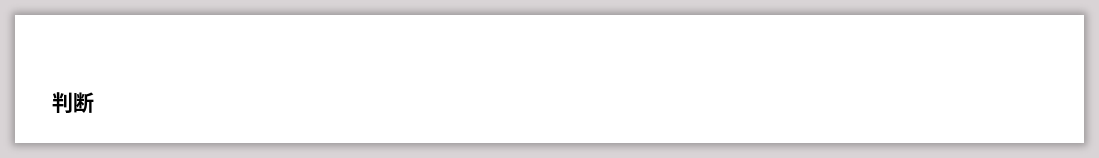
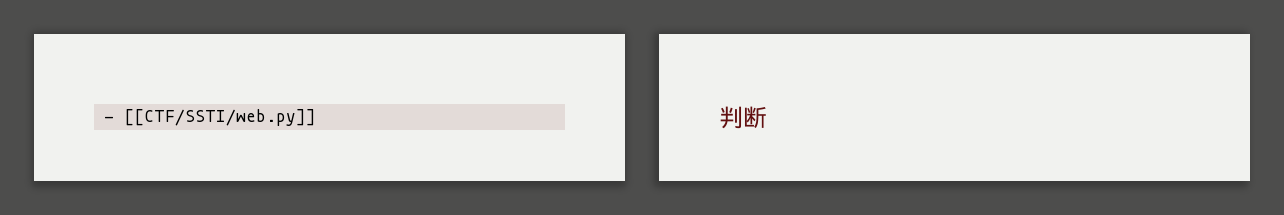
(52, 103) none -> [103,109,316,126] - [[CTF/SSTI/web.py]] //

